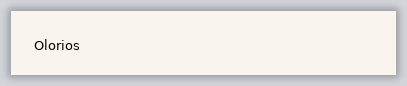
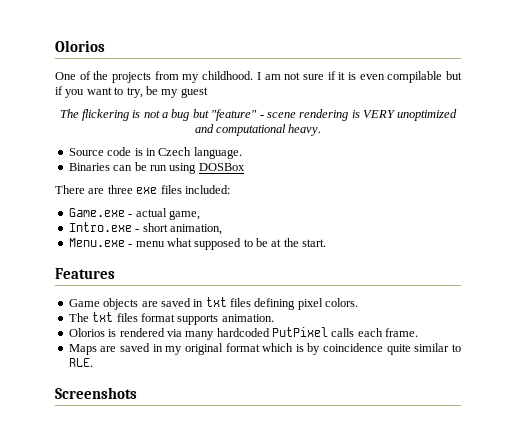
[34,39,80,50] Olorios -> [55,40,105,52] [55,71,462,83] [55,86,208,98] [59,109,458,121] [194,124,322,136] [68,147,242,159] [68,162,245,174] [55,185,230,194] [68,208,200,220] [68,222,222,235] [68,238,327,250] [55,268,115,279] [68,297,359,310] [68,312,274,325] [68,327,419,340] [68,343,461,355] [68,358,93,367] [55,387,137,399] Olorios // One of the projects from my childhood. I am not sure if it is even compilable but if you want to try, be my guest // The flickering is not a bug but "feature" - scene rendering is VERY unoptimized and computational heavy. // Source code is in Czech language. // Binaries can be run using DOSBox // There are three exe files included: // Game.exe - actual game, // Intro.exe - short animation, // Menu.exe - menu what supposed to be at the start. // Features // Game objects are saved in txt files defining pixel colors. // The txt files format supports animation. // Olorios is rendered via many hardcoded PutPixel calls each frame. // Maps are saved in my original format which is by coincidence quite similar to RLE. // Screenshots

